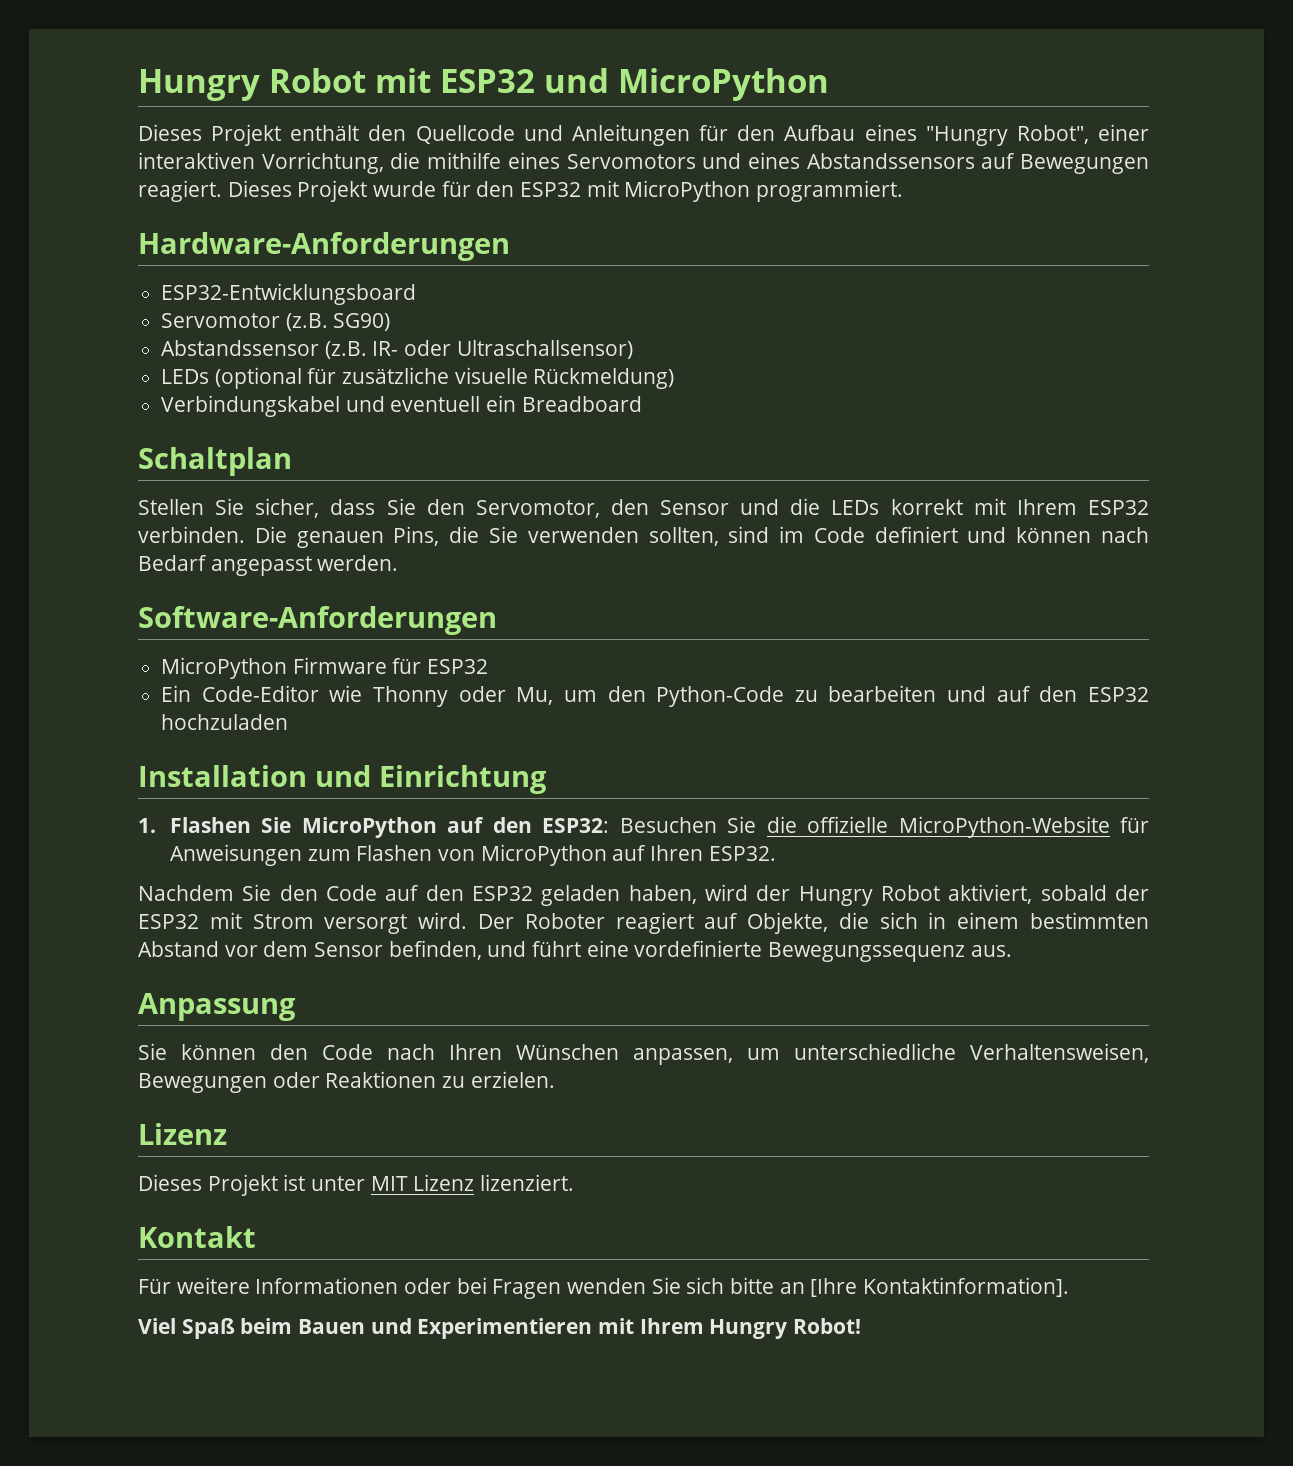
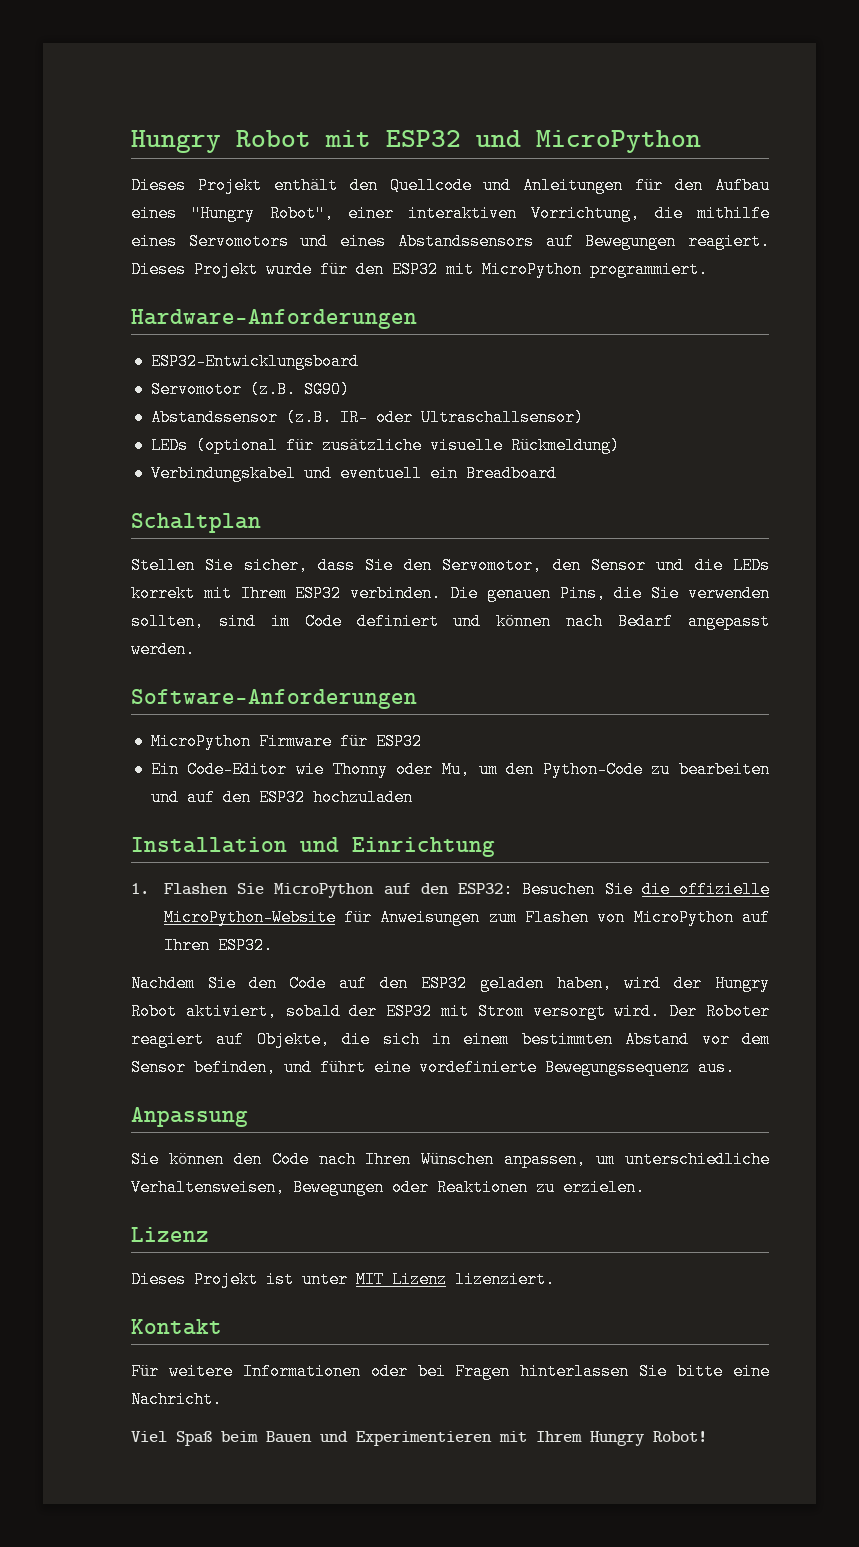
[567,1277,1070,1297] wenden Sie sich bitte an [Ihre Kontaktinformation]. -> [520,1363,771,1380] [131,1391,222,1408] hinterlassen Sie bitte eine Nachricht.

